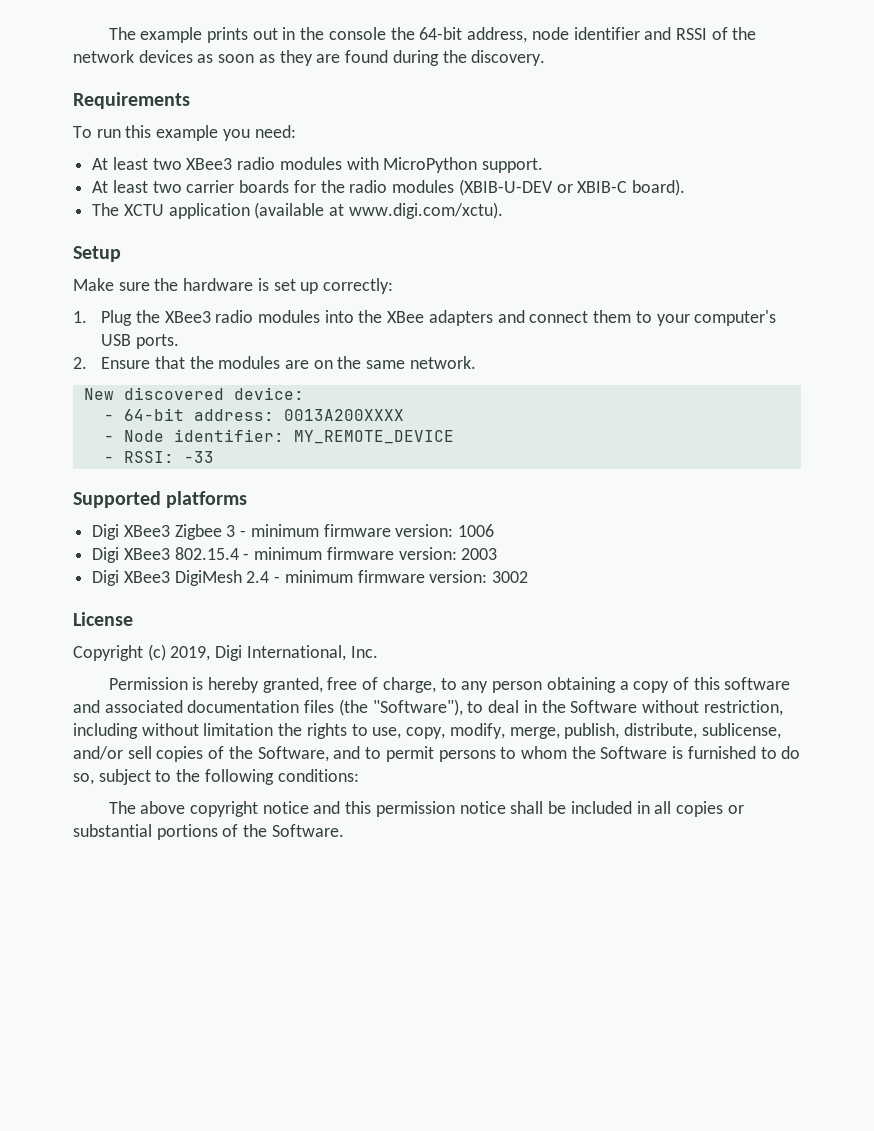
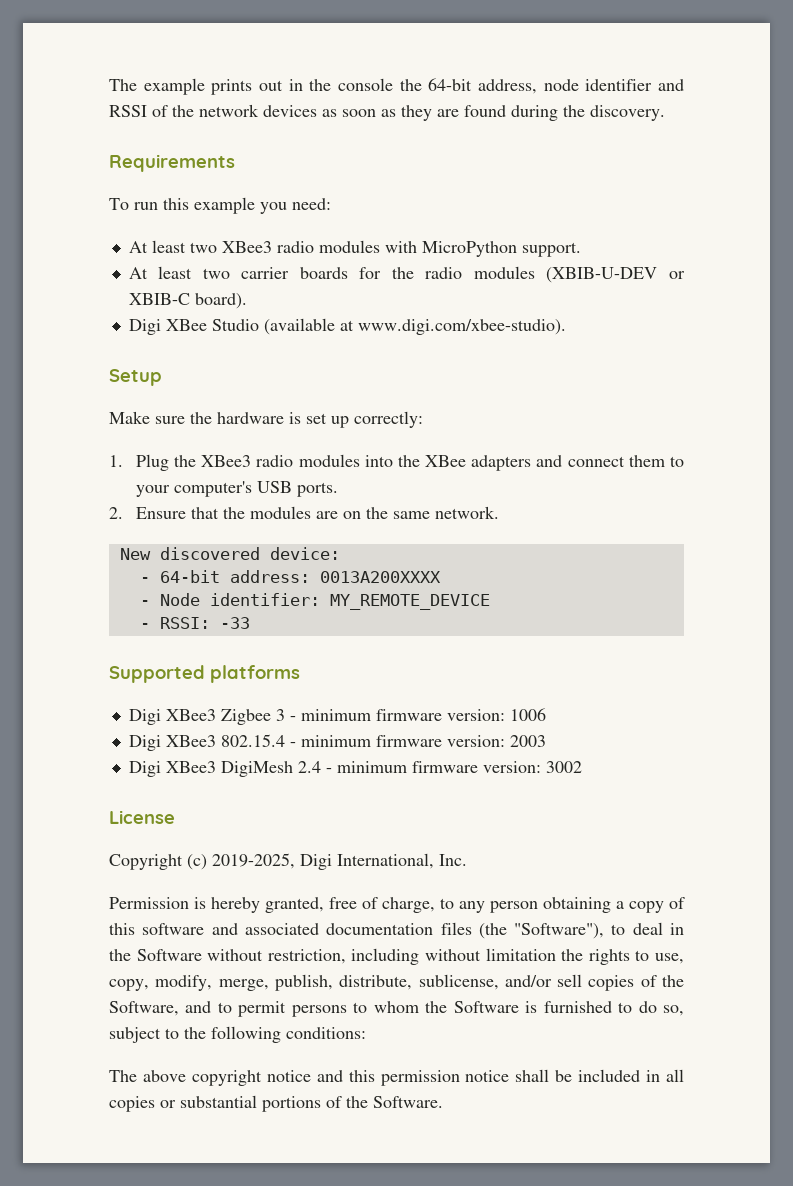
[92,203,250,219] The XCTU application -> [128,319,259,335] Digi XBee Studio
[348,202,503,219] www.digi.com/xctu). -> [357,319,566,335] www.digi.com/xbee-studio).
[170,646,211,661] 2019, -> [212,853,295,869] 2019-2025,

